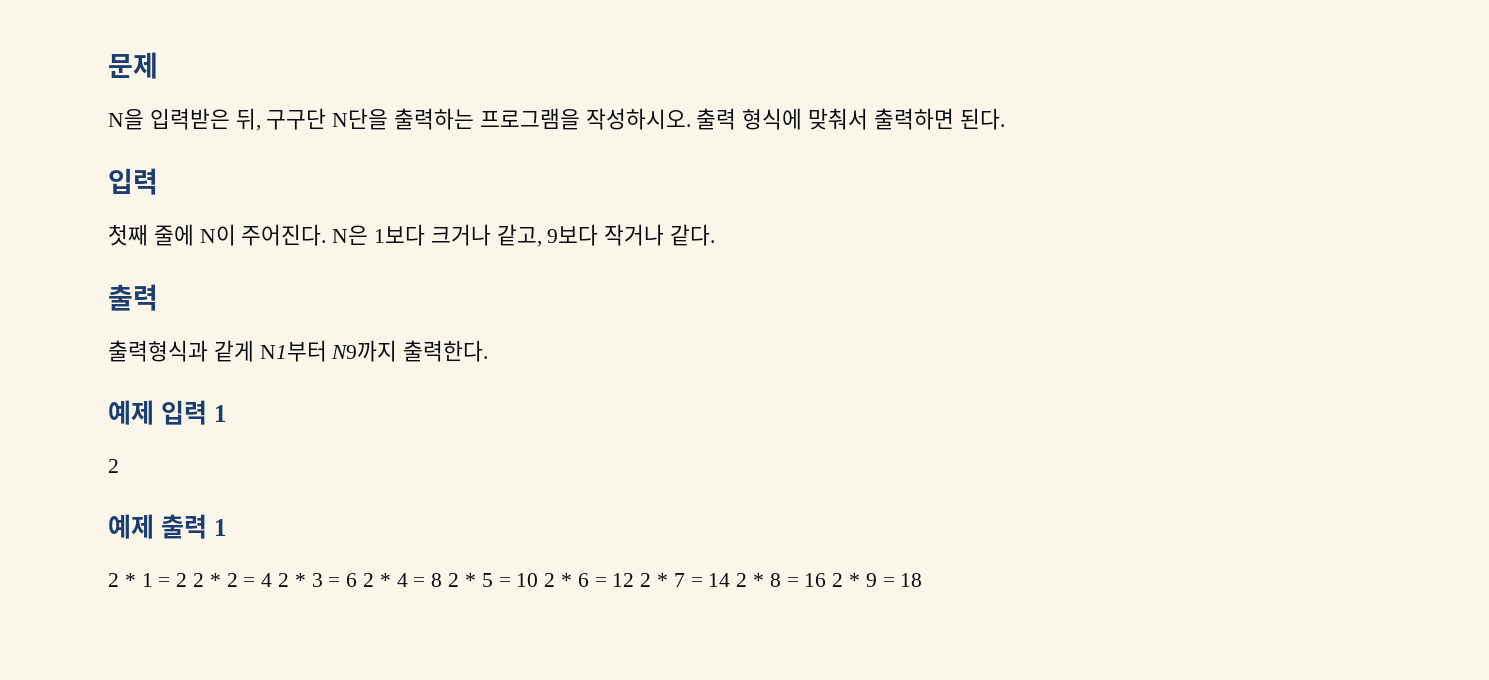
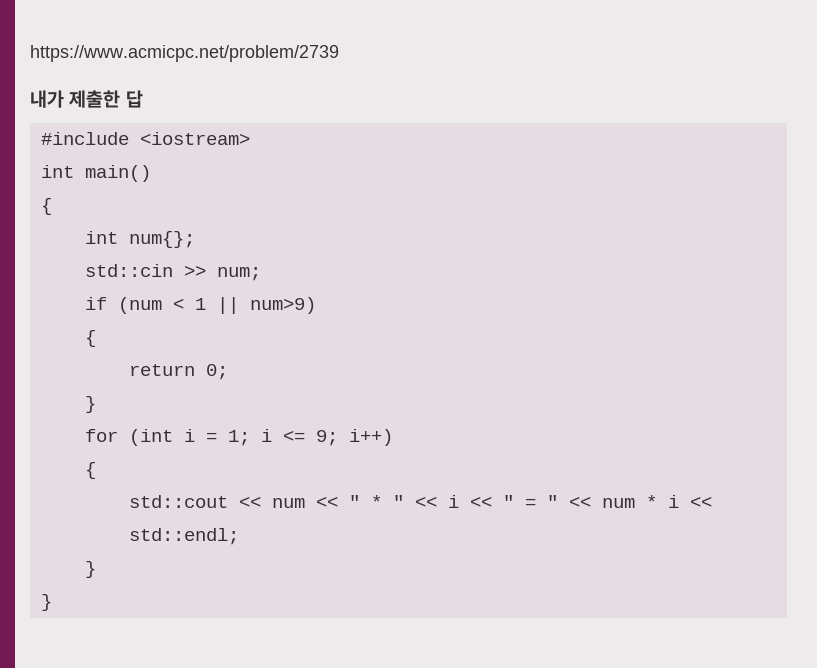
[108,52,158,79] [108,108,1005,131] [108,168,158,195] [108,224,716,247] [108,284,158,311] [108,340,489,362] [108,400,227,425] [108,459,119,473] [108,514,227,539] [108,573,923,587] 문제 // N을 입력받은 뒤, 구구단 N단을 출력하는 프로그램을 작성하시오. 출력 형식에 맞춰서 출력하면 된다. // 입력 // 첫째 줄에 N이 주어진다. N은 1보다 크거나 같고, 9보다 작거나 같다. // 출력 // 출력형식과 같게 N1부터 N9까지 출력한다. // 예제 입력 1 // 2 // 예제 출력 1 // 2 * 1 = 2 2 * 2 = 4 2 * 3 = 6 2 * 4 = 8 2 * 5 = 10 2 * 6 = 12 2 * 7 = 14 2 * 8 = 16 2 * 9 = 18 -> [30,45,339,62] [30,90,143,108] [40,132,250,145] [40,165,151,182] [40,198,52,215] [84,231,195,248] [84,264,261,281] [84,297,316,314] [84,330,96,347] [128,364,228,380] [84,396,96,413] [84,429,393,446] [84,462,96,479] [128,495,712,508] [128,528,239,545] [84,561,96,578] [40,594,52,611] https://www.acmicpc.net/problem/2739 // 내가 제출한 답 // #include <iostream> // int main() // { // int num{}; // std::cin >> num; // if (num < 1 || num>9) // { // return 0; // } // for (int i = 1; i <= 9; i++) // { // std::cout << num << " * " << i << " = " << num * i << std::endl; // } // }

